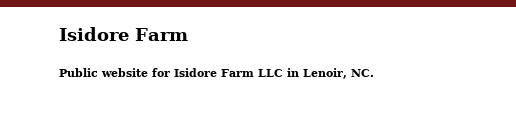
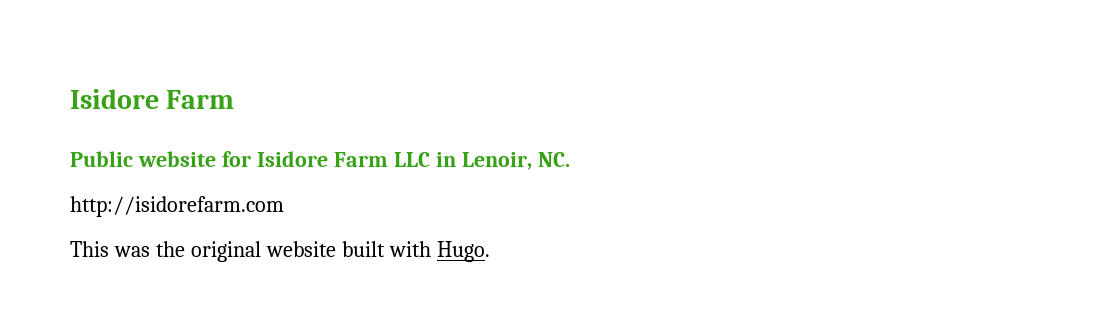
(374, 73) none -> [70,196,284,217] [70,241,490,262] // http://isidorefarm.com // This was the original website built with Hugo.

